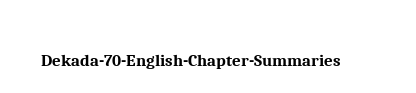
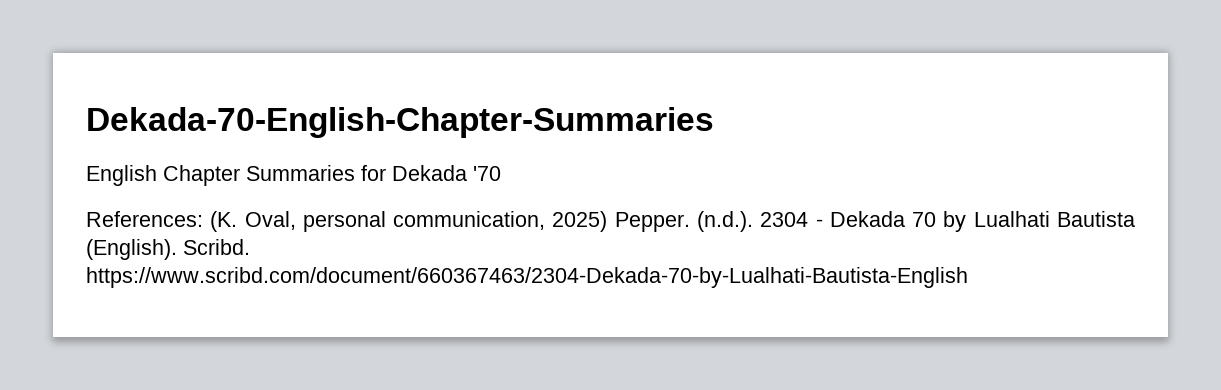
(341, 61) none -> [86,165,501,186] [86,211,1136,232] [86,239,250,260] [86,267,968,288] // English Chapter Summaries for Dekada '70 // References: (K. Oval, personal communication, 2025) Pepper. (n.d.). 2304 - Dekada 70 by Lualhati Bautista (English). Scribd. https://www.scribd.com/document/660367463/2304-Dekada-70-by-Lualhati-Bautista-English

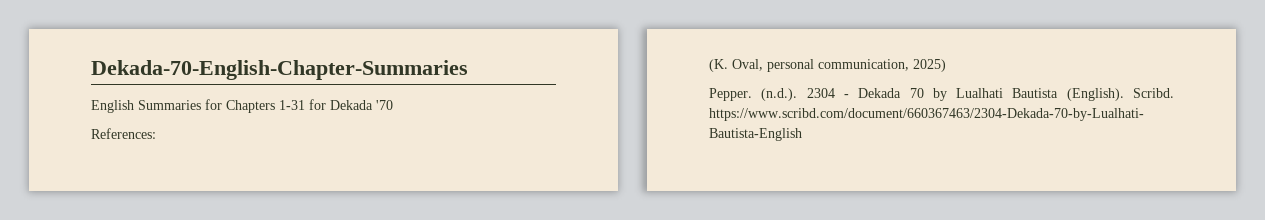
[163,165,240,186] Chapter -> (134, 106) none
(386, 173) none -> [226,99,326,113] Chapters 1-31 for
(203, 219) none -> (156, 133) //
(608, 221) none -> (946, 65) //

